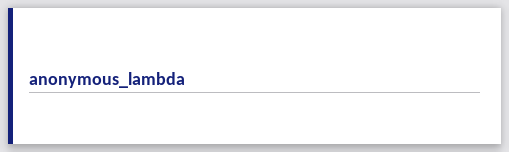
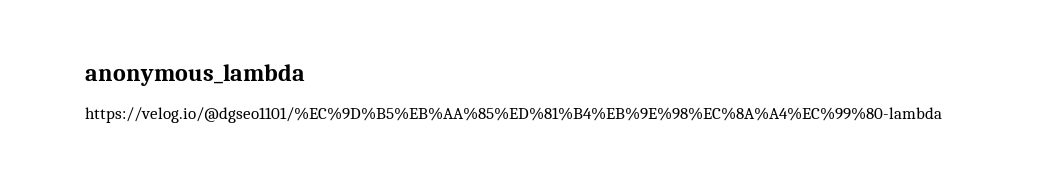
(185, 80) none -> [85,107,942,123] // https://velog.io/@dgseo1101/%EC%9D%B5%EB%AA%85%ED%81%B4%EB%9E%98%EC%8A%A4%EC%99%80-lambda

